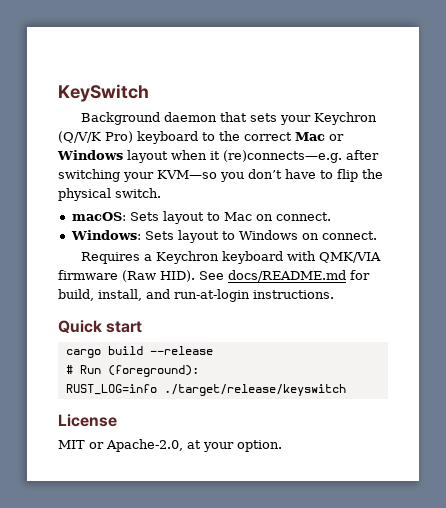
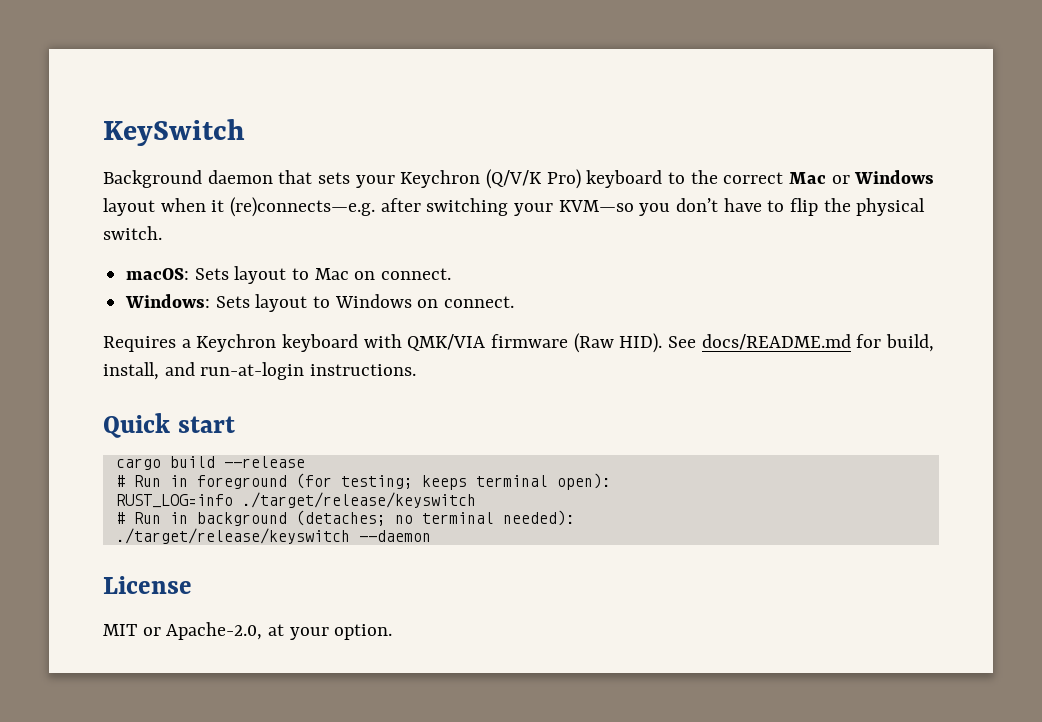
[107,365,199,377] [65,384,346,396] (foreground): // RUST_LOG=info ./target/release/keyswitch -> [169,473,611,490] [115,492,476,508] [115,510,575,526] [115,528,431,544] in foreground (for testing; keeps terminal open): // RUST_LOG=info ./target/release/keyswitch // # Run in background (detaches; no terminal needed): // ./target/release/keyswitch --daemon

